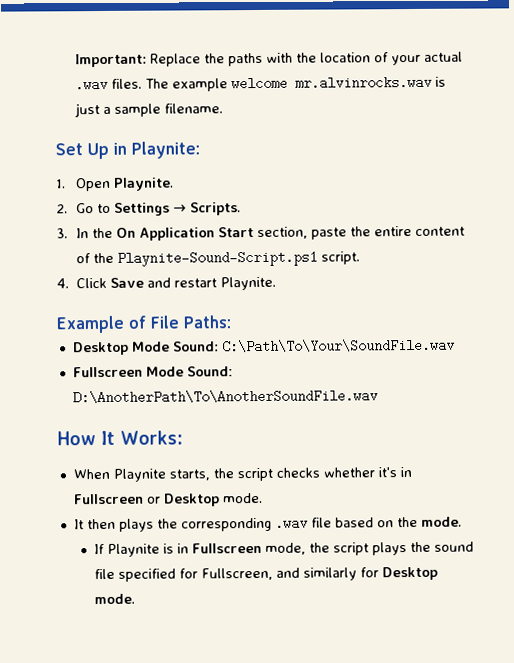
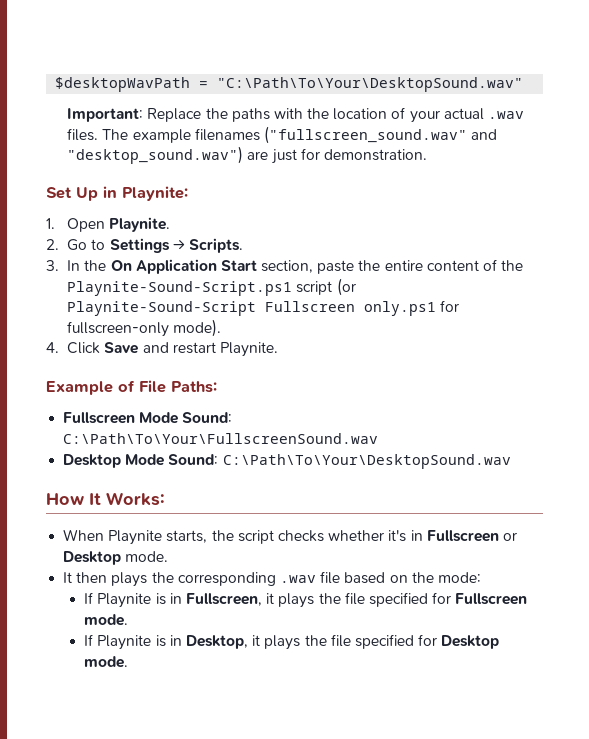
(75, 60) none -> [55,77,524,92] $desktopWavPath = "C:\Path\To\Your\DesktopSound.wav" //
[231,75,447,91] [75,103,224,118] welcome mr.alvinrocks.wav is just a sample filename. -> [194,126,498,144] [67,146,427,164] filenames ("fullscreen_sound.wav" and "desktop_sound.wav") are just for demonstration.
[321,251,361,265] script. -> [296,278,356,296] [67,300,460,316] [67,319,222,337] script (or Playnite-Sound-Script Fullscreen only.ps1 for fullscreen-only mode).
(231, 322) none -> [63,412,233,424] [63,433,379,444] // Fullscreen Mode Sound: C:\Path\To\Your\FullscreenSound.wav
[221,338,455,354] [72,366,233,378] [72,389,378,405] C:\Path\To\Your\SoundFile.wav // Fullscreen Mode Sound: D:\AnotherPath\To\AnotherSoundFile.wav -> [222,454,511,469] C:\Path\To\Your\DesktopSound.wav
(418, 522) none -> [437,572,481,583] [84,592,528,608] mode: // If Playnite is in Fullscreen, it plays the file specified for Fullscreen
[192,541,475,556] [94,567,380,582] Fullscreen mode, the script plays the sound file specified for Fullscreen, and similarly for -> [185,634,438,650] Desktop, it plays the file specified for

